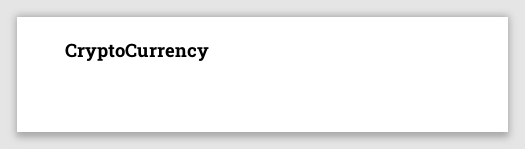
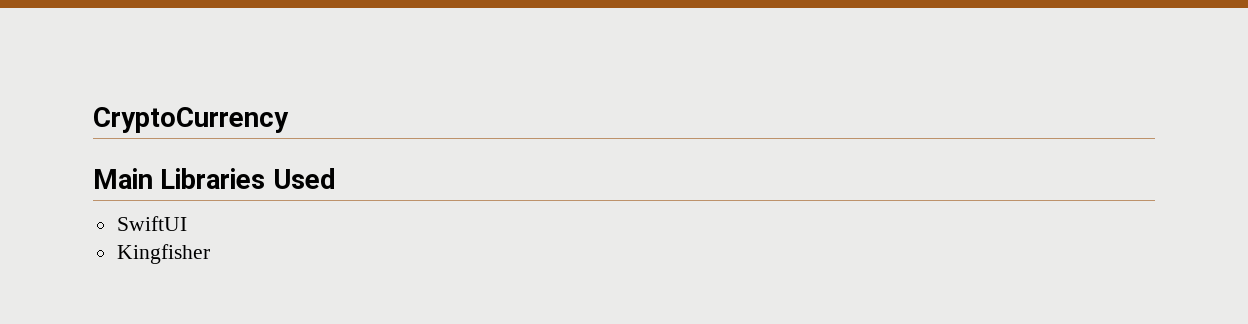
(209, 52) none -> [93,168,336,189] [116,216,187,231] [116,244,210,264] // Main Libraries Used // SwiftUI // Kingfisher

